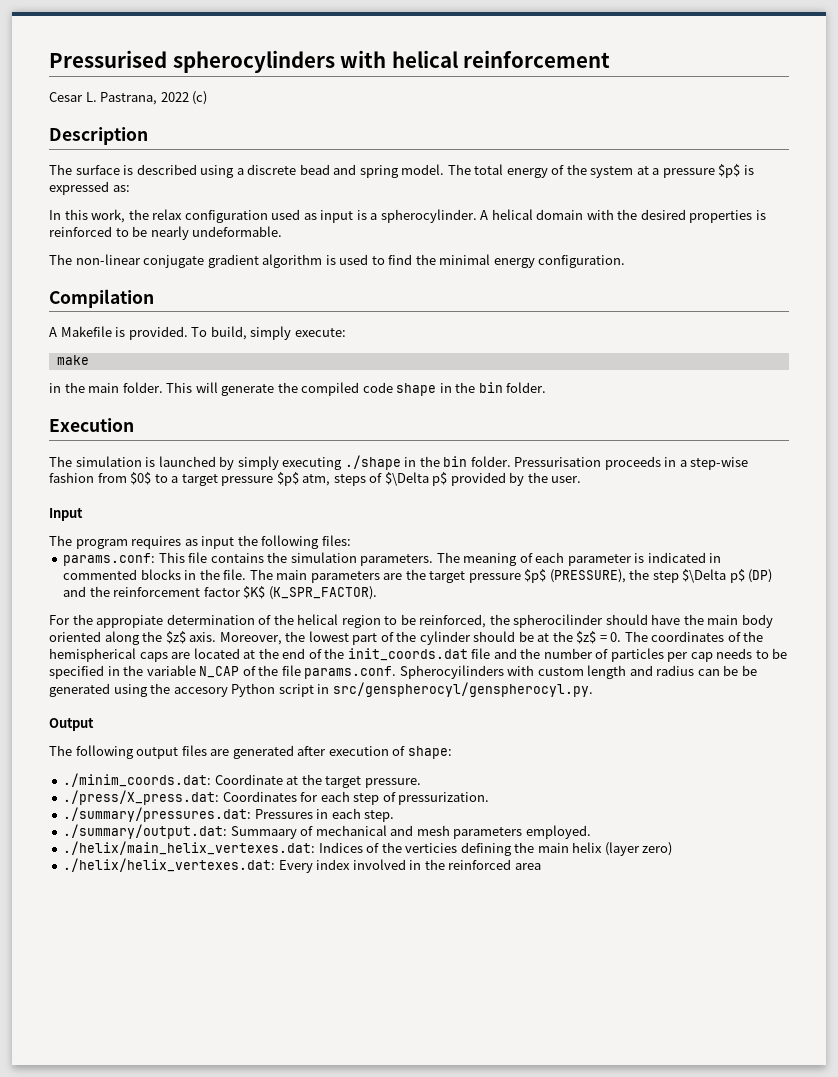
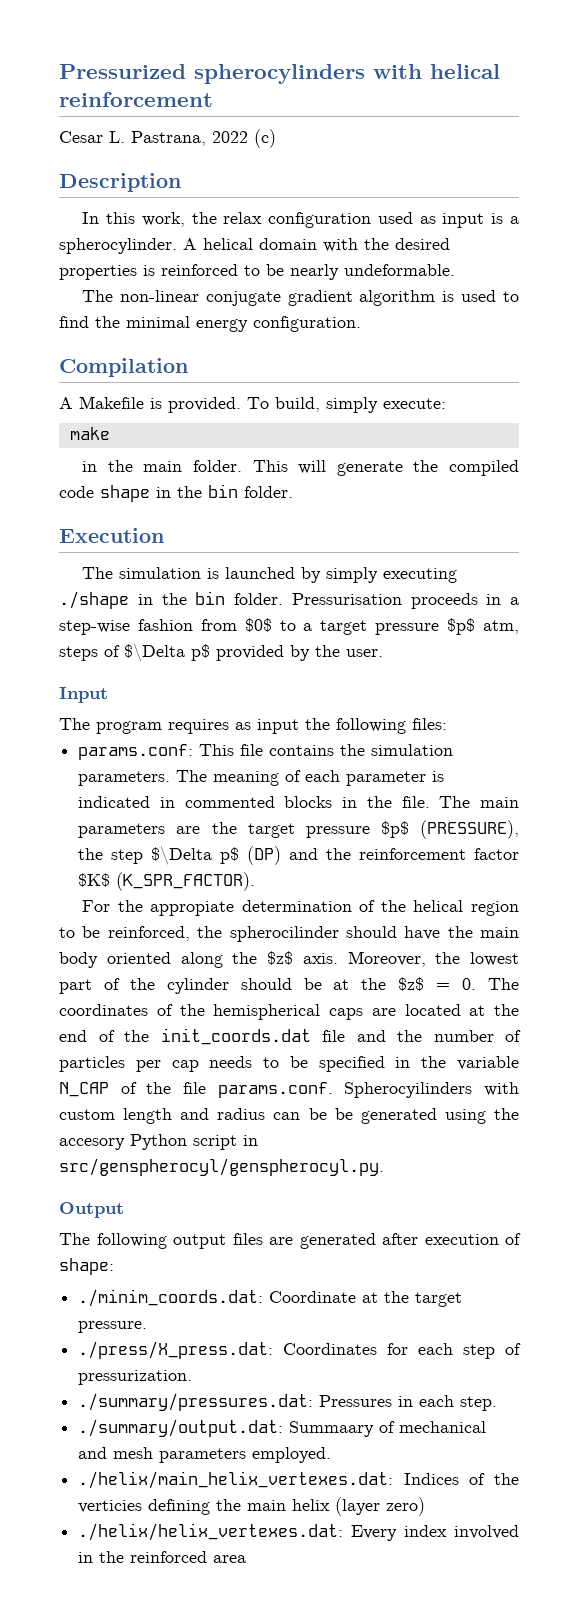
[49,50,167,68] Pressurised -> [59,64,186,79] Pressurized
[49,164,754,178] [49,181,130,195] // The surface is described using a discrete bead and spring model. The total energy of the system at a pressure $p$ is expressed as: -> (181, 182) none

